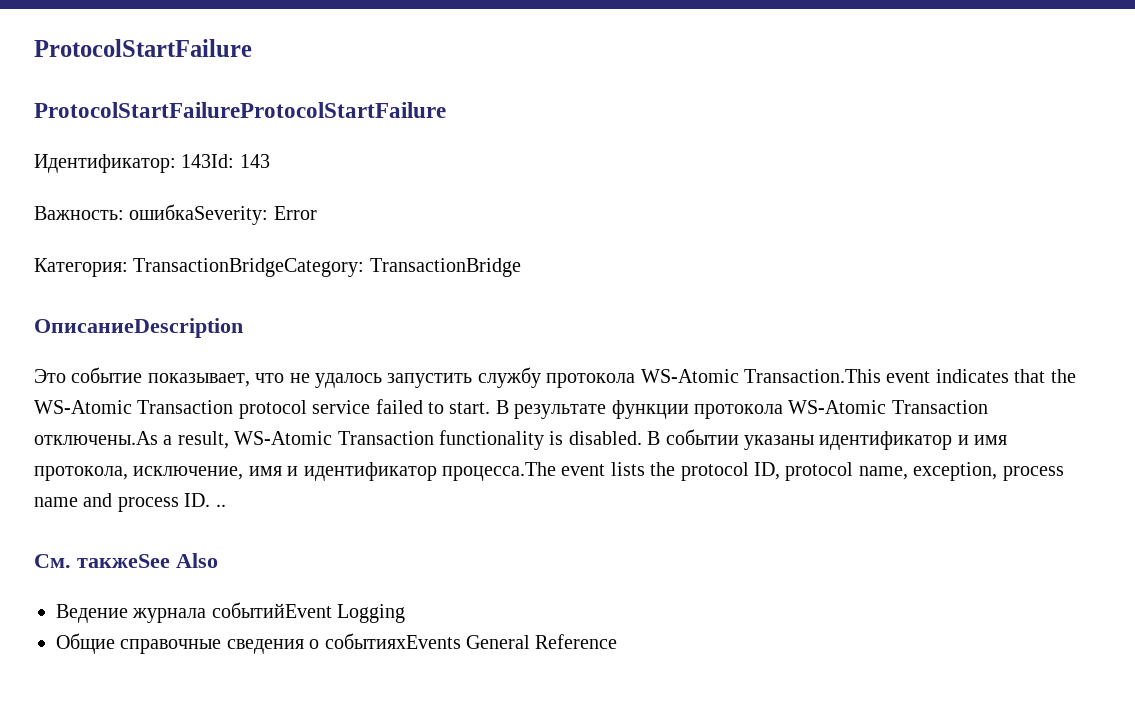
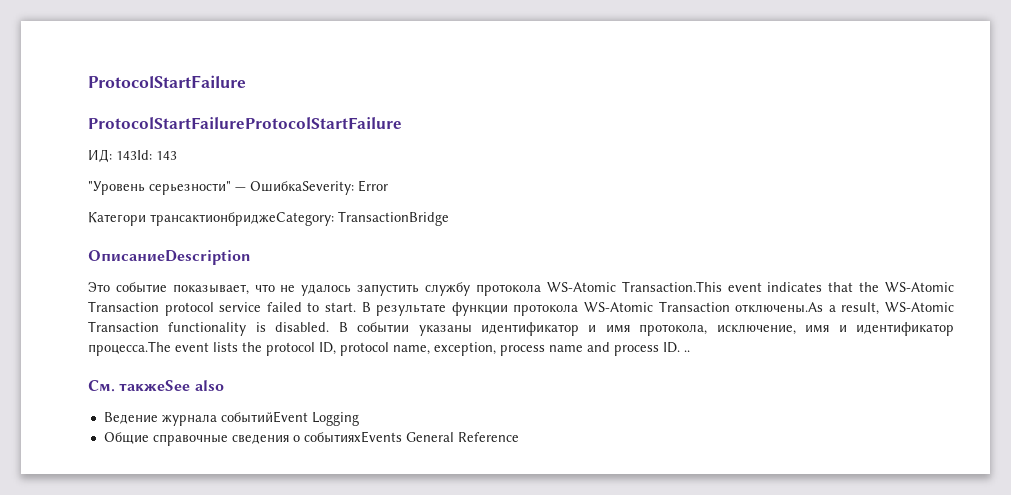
[34,154,176,173] Идентификатор: -> [88,149,112,163] ИД:
[34,204,269,225] Важность: ошибкаSeverity: -> [88,181,354,195] "Уровень серьезности" — ОшибкаSeverity:
[34,258,365,277] Категория: TransactionBridgeCategory: -> [88,212,334,226] Категори трансактионбриджеCategory:
[176,553,218,568] Also -> [194,380,224,391] also

